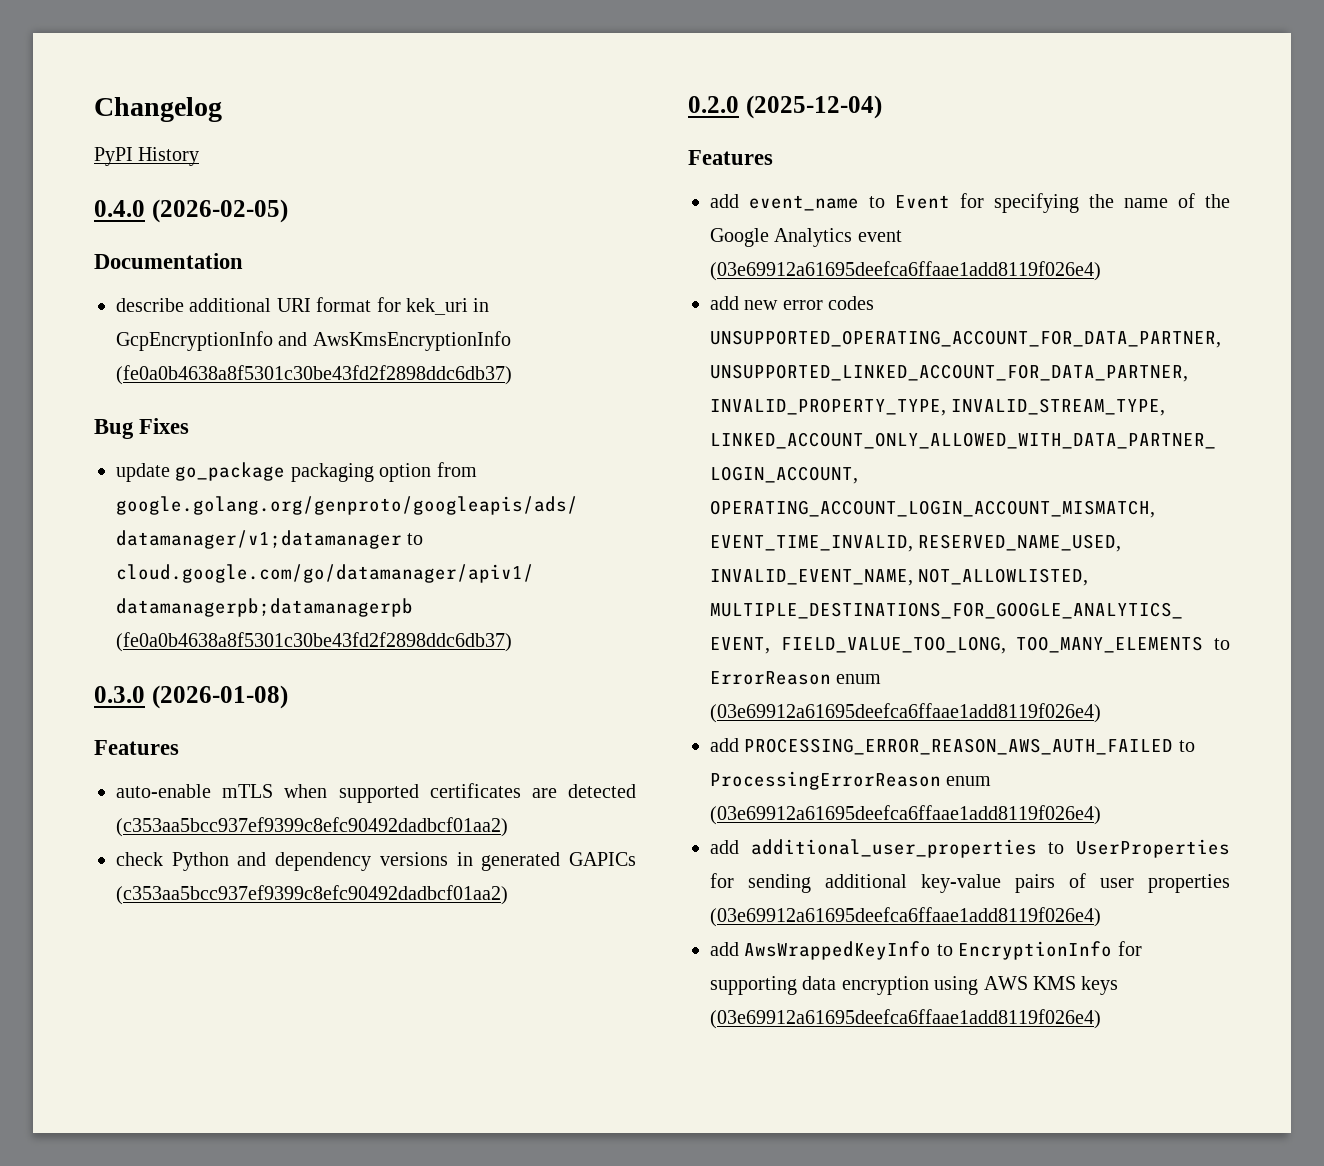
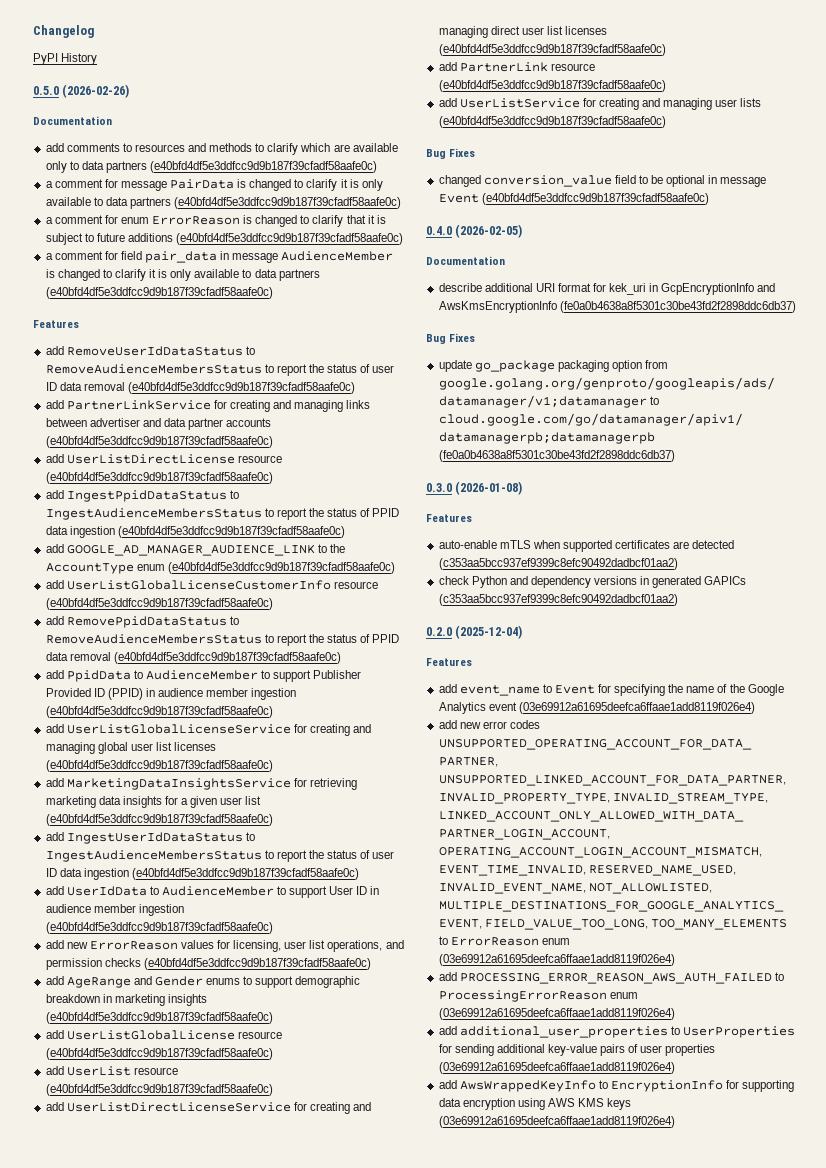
(200, 156) none -> [33,84,130,98] [33,116,112,125] [45,143,398,155] [45,161,378,173] [45,179,383,191] [45,197,402,209] [45,215,386,227] [45,233,404,245] [45,251,394,263] [45,269,320,281] [45,287,273,299] [33,320,79,328] [45,346,255,356] [45,364,395,376] [45,382,355,394] [45,400,371,412] [45,418,272,430] [45,436,273,448] [45,454,282,464] [45,472,273,484] [45,490,239,502] [45,508,400,520] [45,526,345,538] [45,544,345,556] [45,562,395,574] [45,580,378,590] [45,598,273,610] [45,616,239,628] [45,634,400,646] [45,652,341,664] [45,670,362,682] [45,688,297,700] [45,706,273,718] [45,724,372,736] [45,742,217,754] [45,760,273,772] [45,778,357,790] [45,796,262,808] [45,814,273,826] [45,832,255,844] [45,850,395,862] [45,868,359,880] [45,886,380,898] [45,904,184,916] [45,922,273,934] [45,940,404,952] [45,958,371,970] [45,976,361,988] [45,994,207,1006] [45,1012,273,1024] [45,1030,282,1040] [45,1048,273,1060] [45,1066,178,1076] [45,1084,273,1096] [45,1102,372,1114] [438,26,608,38] [438,44,666,56] [438,62,595,72] [438,80,666,92] [438,98,762,110] [438,116,666,128] [426,148,476,159] [438,175,767,187] [438,193,709,205] // 0.5.0 (2026-02-26) // Documentation // add comments to resources and methods to clarify which are available only to data partners (e40bfd4df5e3ddfcc9d9b187f39cfadf58aafe0c) // a comment for message PairData is changed to clarify it is only available to data partners (e40bfd4df5e3ddfcc9d9b187f39cfadf58aafe0c) // a comment for enum ErrorReason is changed to clarify that it is subject to future additions (e40bfd4df5e3ddfcc9d9b187f39cfadf58aafe0c) // a comment for field pair_data in message AudienceMember is changed to clarify it is only available to data partners (e40bfd4df5e3ddfcc9d9b187f39cfadf58aafe0c) // Features // add RemoveUserIdDataStatus to RemoveAudienceMembersStatus to report the status of user ID data removal (e40bfd4df5e3ddfcc9d9b187f39cfadf58aafe0c) // add PartnerLinkService for creating and managing links between advertiser and data partner accounts (e40bfd4df5e3ddfcc9d9b187f39cfadf58aafe0c) // add UserListDirectLicense resource (e40bfd4df5e3ddfcc9d9b187f39cfadf58aafe0c) // add IngestPpidDataStatus to IngestAudienceMembersStatus to report the status of PPID data ingestion (e40bfd4df5e3ddfcc9d9b187f39cfadf58aafe0c) // add GOOGLE_AD_MANAGER_AUDIENCE_LINK to the AccountType enum (e40bfd4df5e3ddfcc9d9b187f39cfadf58aafe0c) // add UserListGlobalLicenseCustomerInfo resource (e40bfd4df5e3ddfcc9d9b187f39cfadf58aafe0c) // add RemovePpidDataStatus to RemoveAudienceMembersStatus to report the status of PPID data removal (e40bfd4df5e3ddfcc9d9b187f39cfadf58aafe0c) // add PpidData to AudienceMember to support Publisher Provided ID (PPID) in audience member ingestion (e40bfd4df5e3ddfcc9d9b187f39cfadf58aafe0c) // add UserListGlobalLicenseService for creating and managing global user list licenses (e40bfd4df5e3ddfcc9d9b187f39cfadf58aafe0c) // add MarketingDataInsightsService for retrieving marketing data insights for a given user list (e40bfd4df5e3ddfcc9d9b187f39cfadf58aafe0c) // add IngestUserIdDataStatus to IngestAudienceMembersStatus to report the status of user ID data ingestion (e40bfd4df5e3ddfcc9d9b187f39cfadf58aafe0c) // add UserIdData to AudienceMember to support User ID in audience member ingestion (e40bfd4df5e3ddfcc9d9b187f39cfadf58aafe0c) // add new ErrorReason values for licensing, user list operations, and permission checks (e40bfd4df5e3ddfcc9d9b187f39cfadf58aafe0c) // add AgeRange and Gender enums to support demographic breakdown in marketing insights (e40bfd4df5e3ddfcc9d9b187f39cfadf58aafe0c) // add UserListGlobalLicense resource (e40bfd4df5e3ddfcc9d9b187f39cfadf58aafe0c) // add UserList resource (e40bfd4df5e3ddfcc9d9b187f39cfadf58aafe0c) // add UserListDirectLicenseService for creating and managing direct user list licenses (e40bfd4df5e3ddfcc9d9b187f39cfadf58aafe0c) // add PartnerLink resource (e40bfd4df5e3ddfcc9d9b187f39cfadf58aafe0c) // add UserListService for creating and managing user lists (e40bfd4df5e3ddfcc9d9b187f39cfadf58aafe0c) // Bug Fixes // changed conversion_value field to be optional in message Event (e40bfd4df5e3ddfcc9d9b187f39cfadf58aafe0c)

